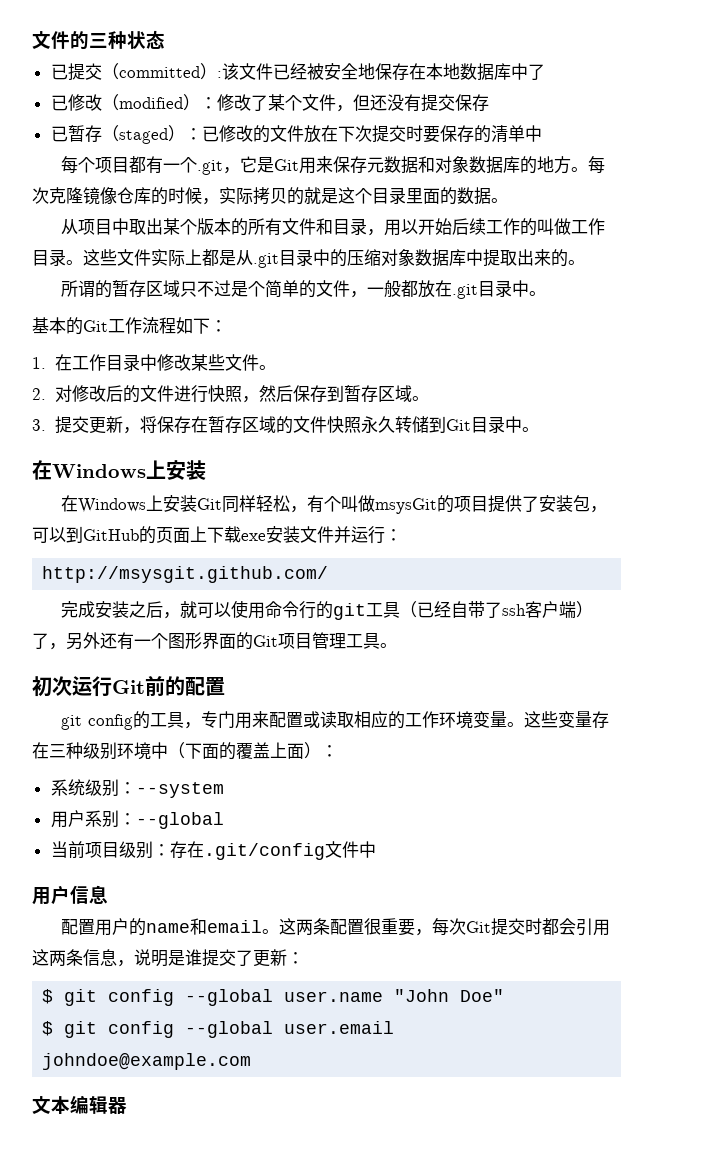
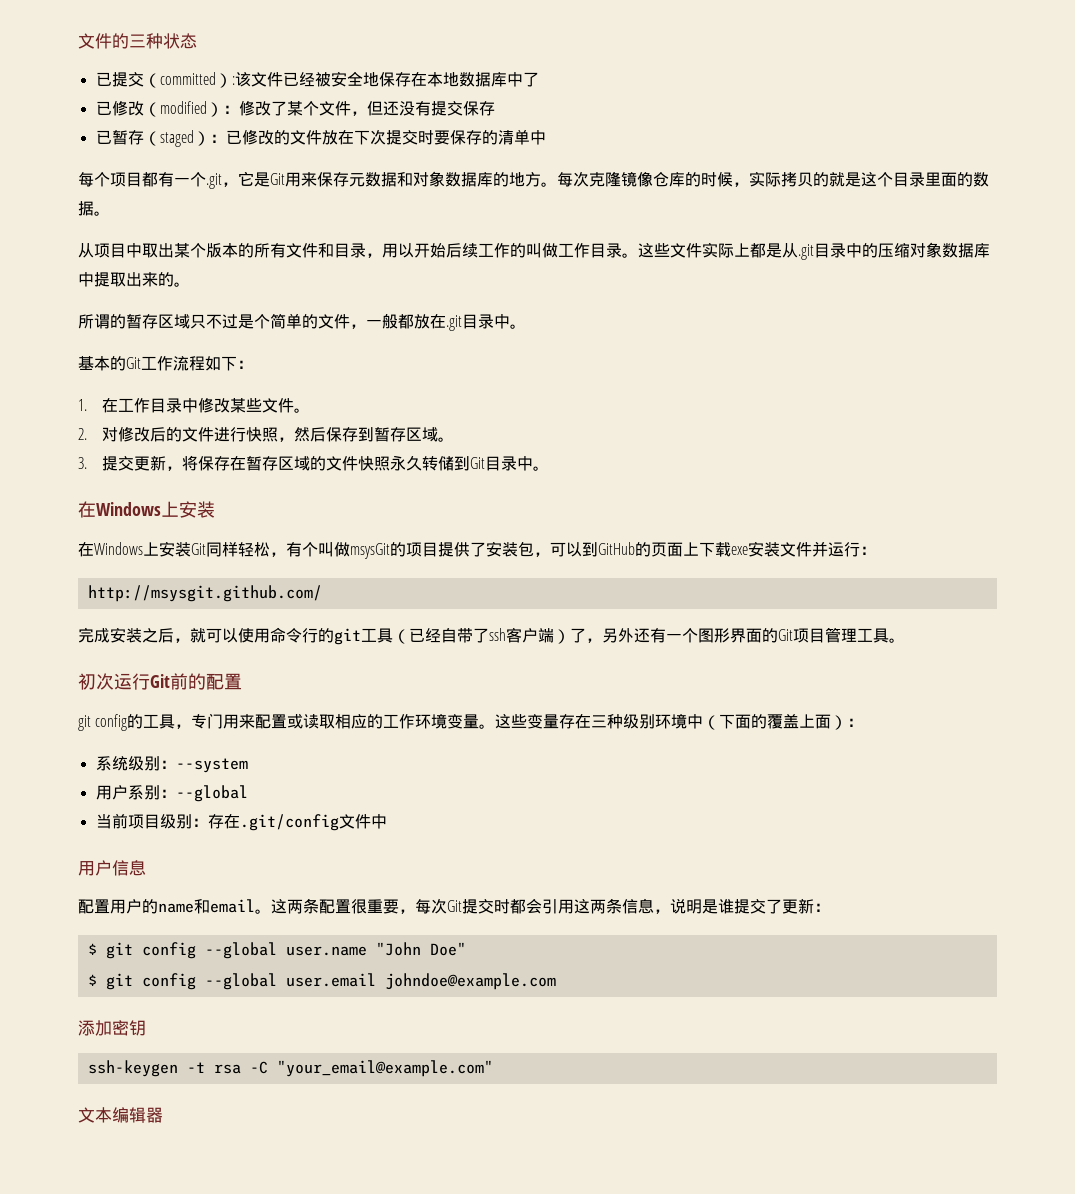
(252, 1061) none -> [78,1020,146,1036] [87,1060,493,1077] // 添加密钥 // ssh-keygen -t rsa -C "your_email@example.com"

